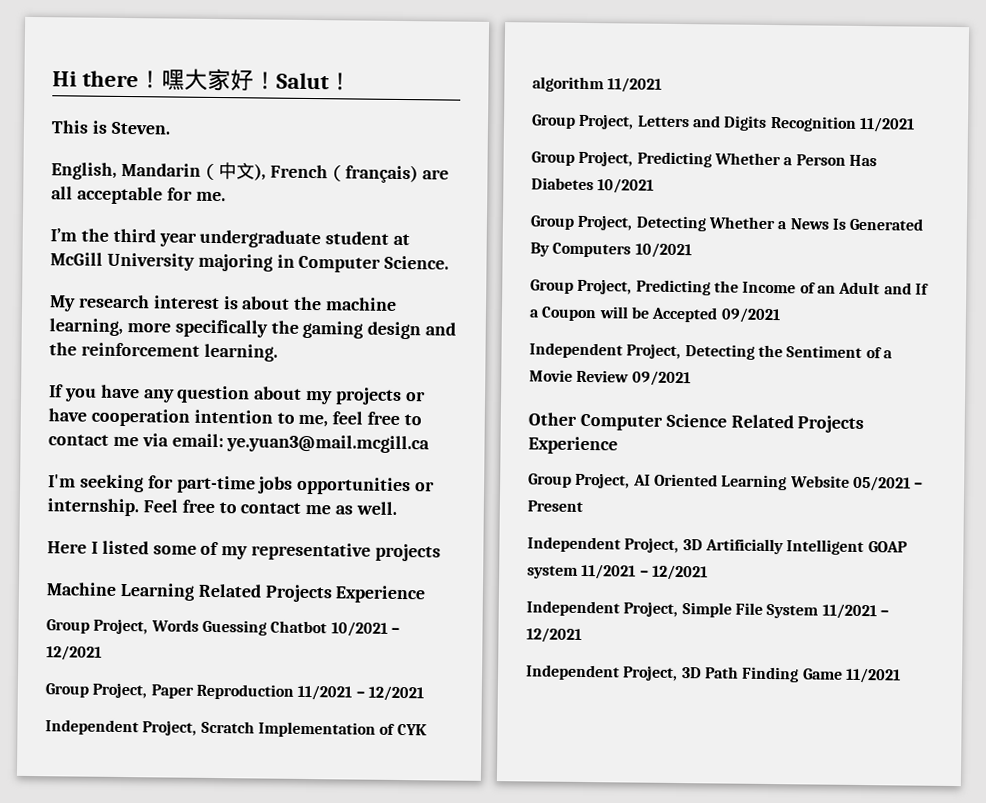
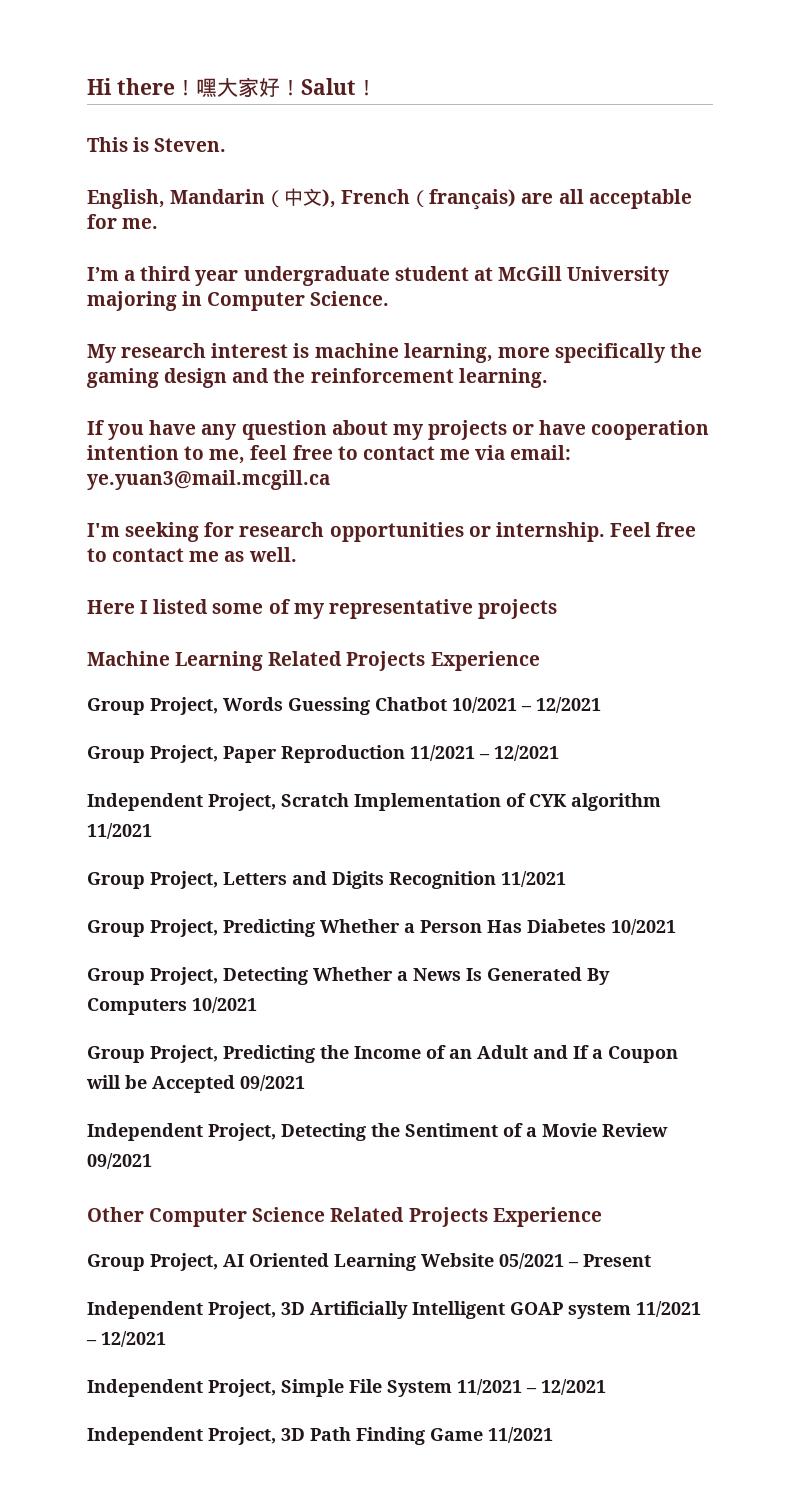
[80,228,109,242] the -> [124,270,136,281] a
[241,296,323,311] about the -> (310, 350) none
[175,475,294,494] part-time jobs -> [239,522,325,537] research

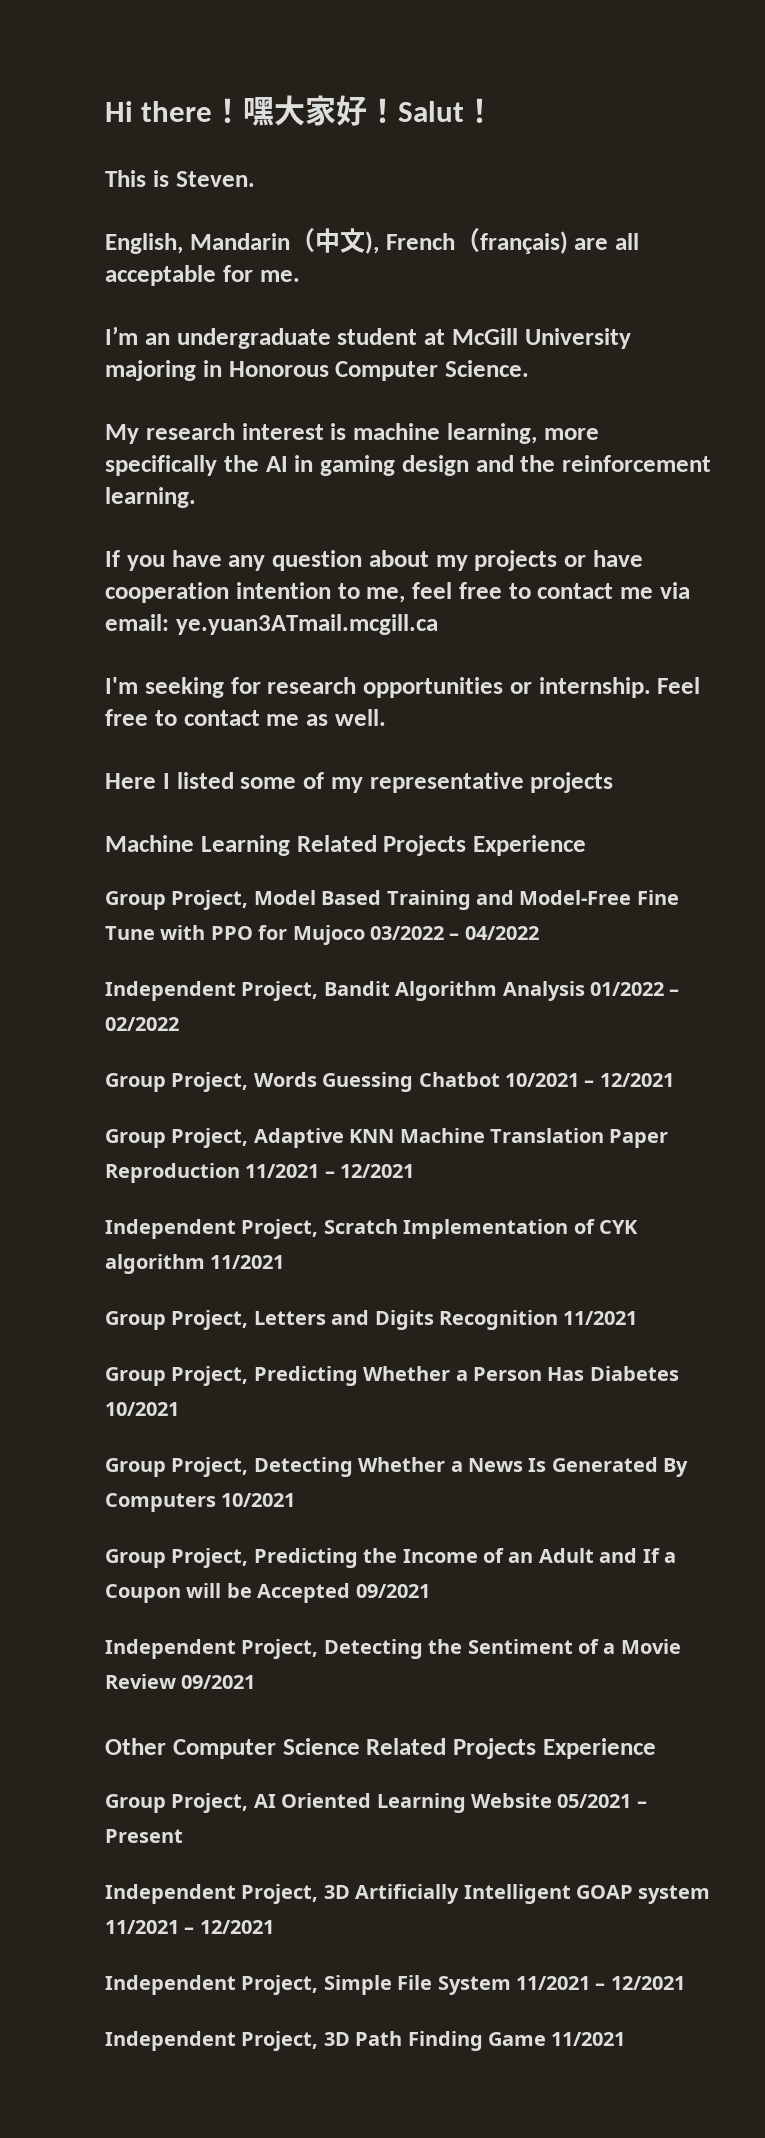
[124,266,239,286] a third year -> [144,333,170,345] an
(203, 298) none -> [228,361,329,377] Honorous
(703, 350) none -> [265,455,314,472] AI in
[87,470,330,490] ye.yuan3@mail.mcgill.ca -> [175,614,438,635] ye.yuan3ATmail.mcgill.ca
(540, 661) none -> [105,890,679,910] [105,925,539,945] [105,981,680,1001] [105,1017,179,1031] // Group Project, Model Based Training and Model-Free Fine Tune with PPO for Mujoco 03/2022 – 04/2022 // Independent Project, Bandit Algorithm Analysis 01/2022 – 02/2022
(218, 754) none -> [253,1128,604,1148] Adaptive KNN Machine Translation

